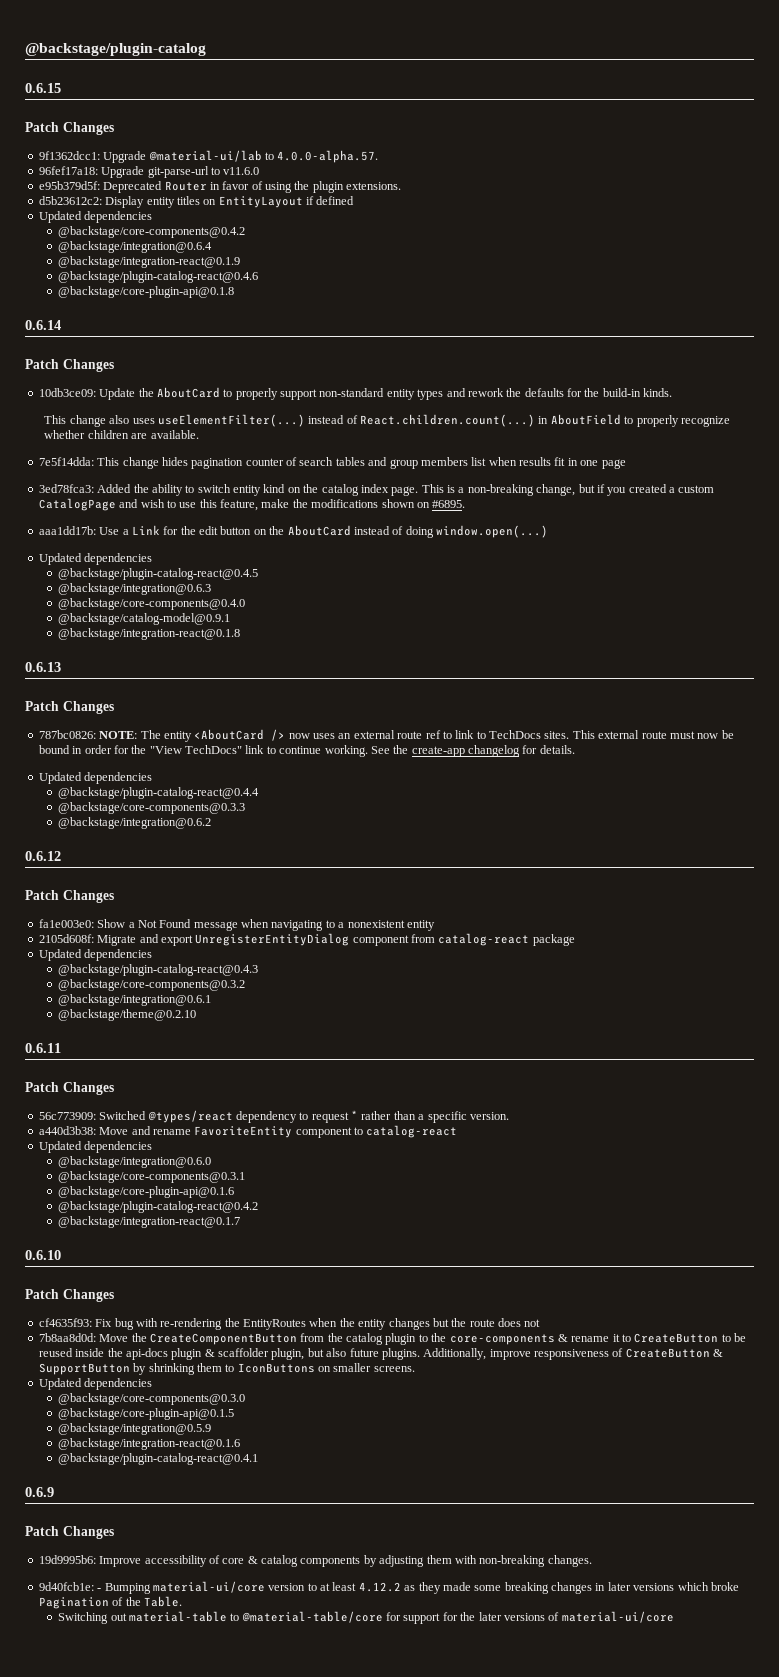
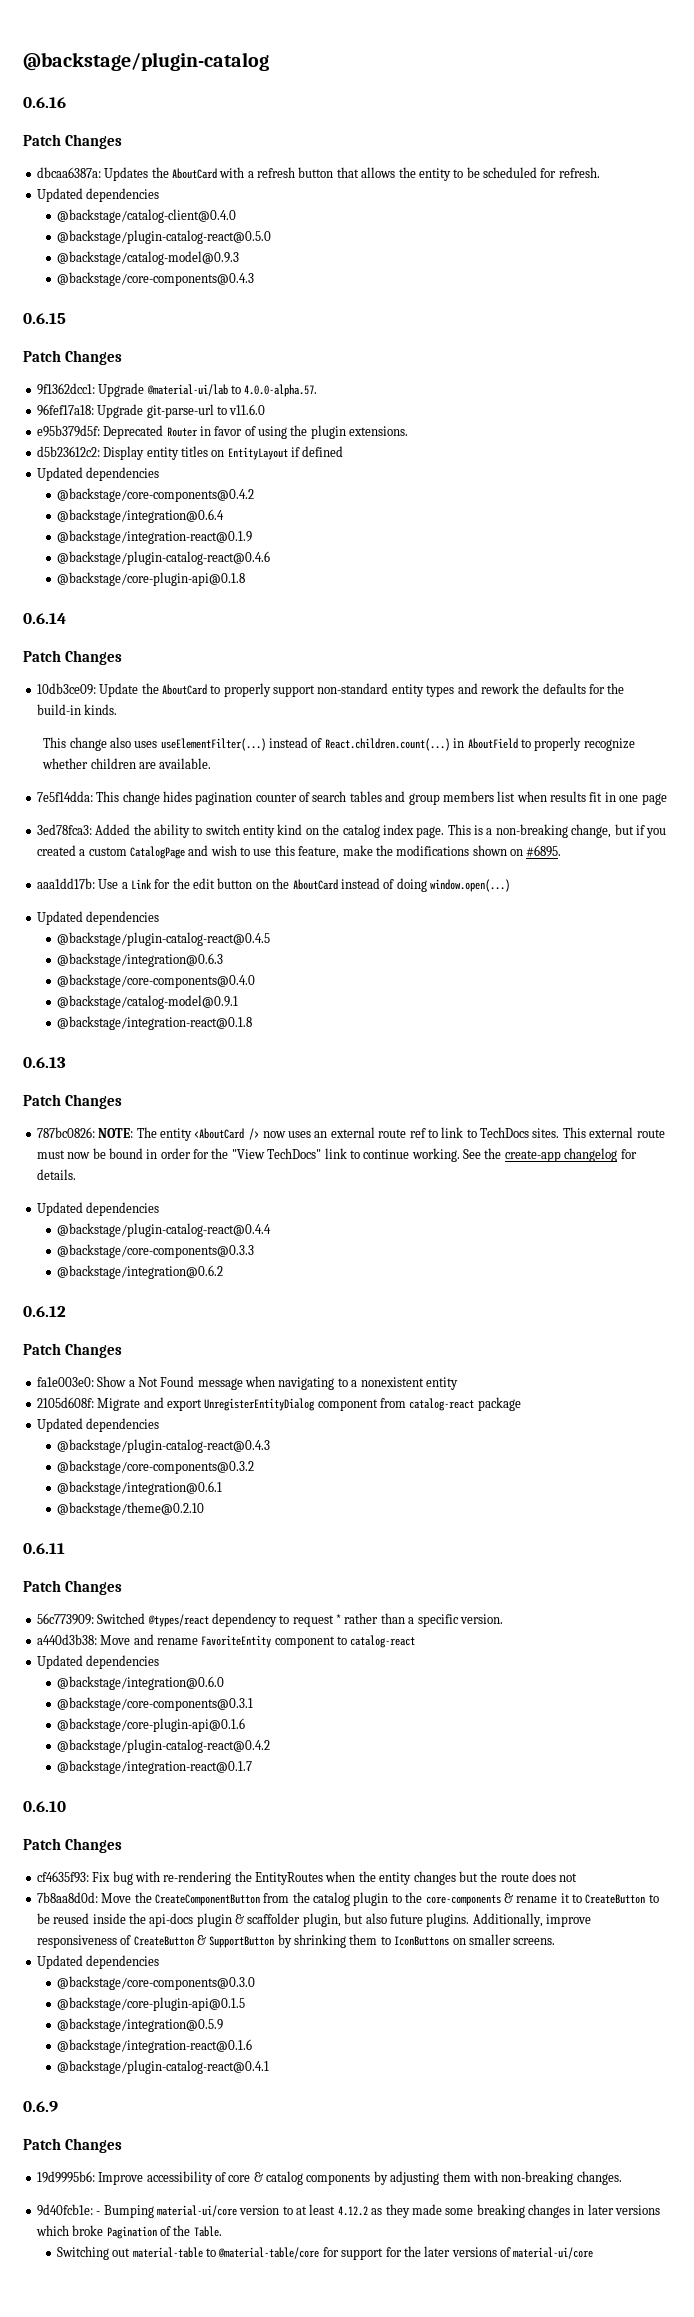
(206, 49) none -> [23,97,66,108] [23,134,122,149] [36,167,600,181] [36,188,160,202] [56,209,236,223] [56,230,271,244] [56,251,239,265] [56,272,254,286] // 0.6.16 // Patch Changes // dbcaa6387a: Updates the AboutCard with a refresh button that allows the entity to be scheduled for refresh. // Updated dependencies // @backstage/catalog-client@0.4.0 // @backstage/plugin-catalog-react@0.5.0 // @backstage/catalog-model@0.9.3 // @backstage/core-components@0.4.3

